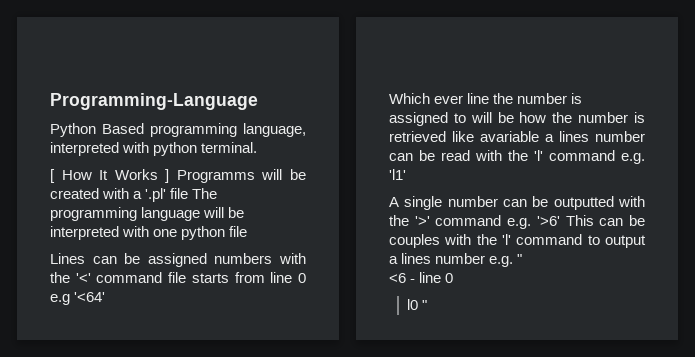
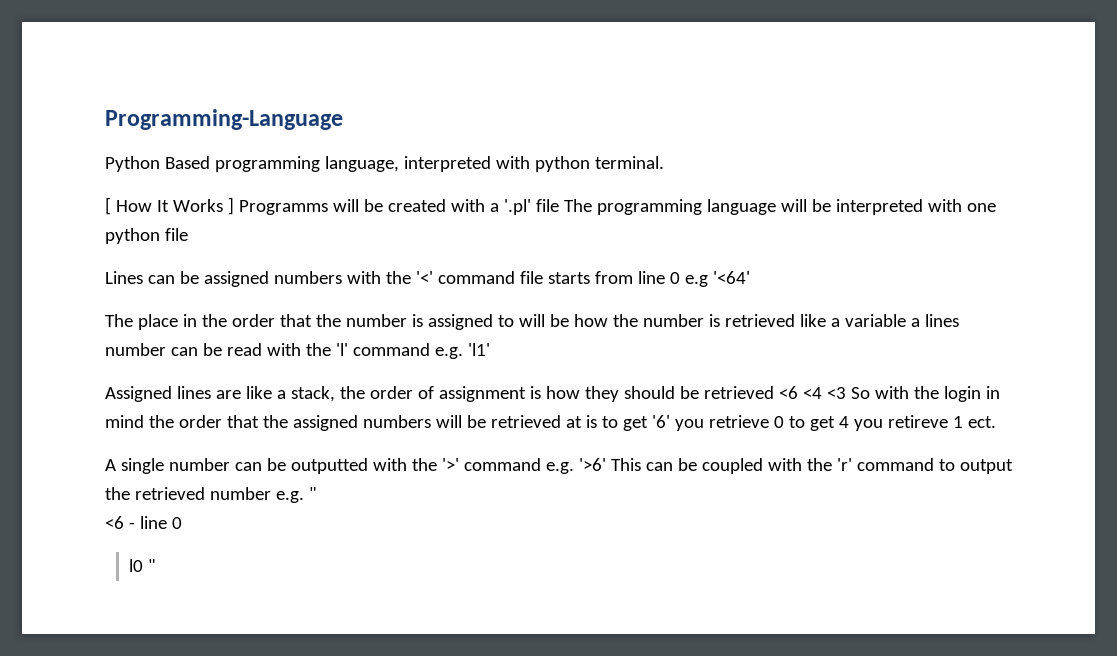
[389,93,490,104] Which ever line -> [105,314,312,330] The place in the order that
[480,131,539,142] avariable -> [830,314,906,327] a variable
(406, 174) none -> [105,386,1000,402] [105,415,996,431] // Assigned lines are like a stack, the order of assignment is how they should be retrieved <6 <4 <3 So with the login in mind the order that the assigned numbers will be retrieved at is to get '6' you retrieve 0 to get 4 you retireve 1 ect.
[389,234,511,248] couples with the 'l' -> [701,458,852,474] coupled with the 'r'
[389,253,432,264] a lines -> [105,487,205,500] the retrieved

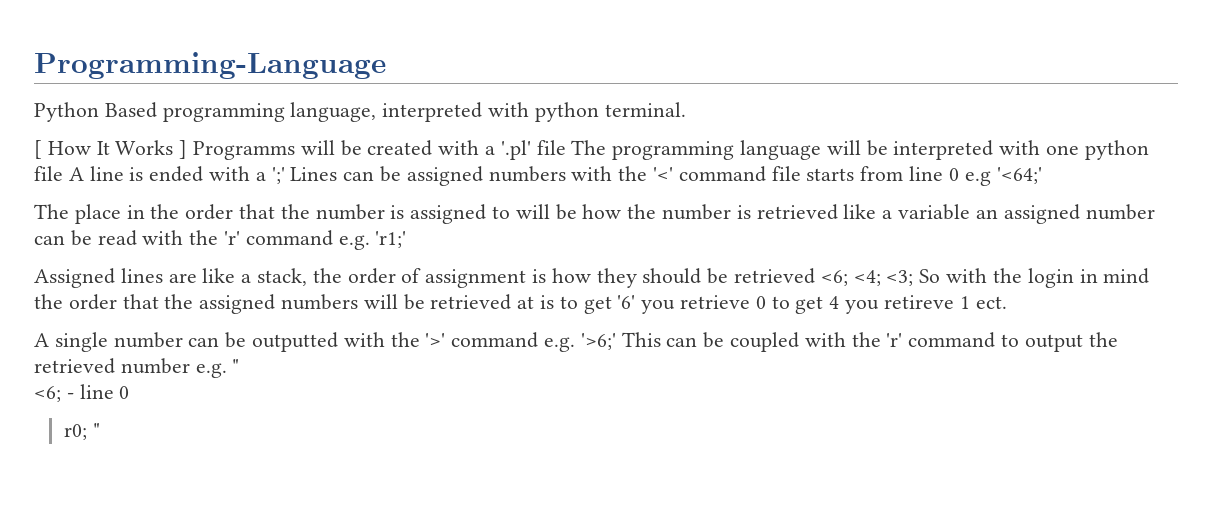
(188, 234) // -> [68,166,285,184] A line is ended with a ';'
[712,271,750,284] '<64' -> [996,167,1042,184] '<64;'
[910,314,959,327] a lines -> [975,204,1080,224] an assigned
[335,343,490,359] 'l' command e.g. 'l1' -> [224,230,407,250] 'r' command e.g. 'r1;'
[778,386,846,399] <6 <4 <3 -> [820,270,914,286] <6; <4; <3;
[578,458,606,471] '>6' -> [580,333,616,350] '>6;'
[105,516,124,529] <6 -> [34,386,61,402] <6;
[128,559,143,572] l0 -> [64,424,88,440] r0;

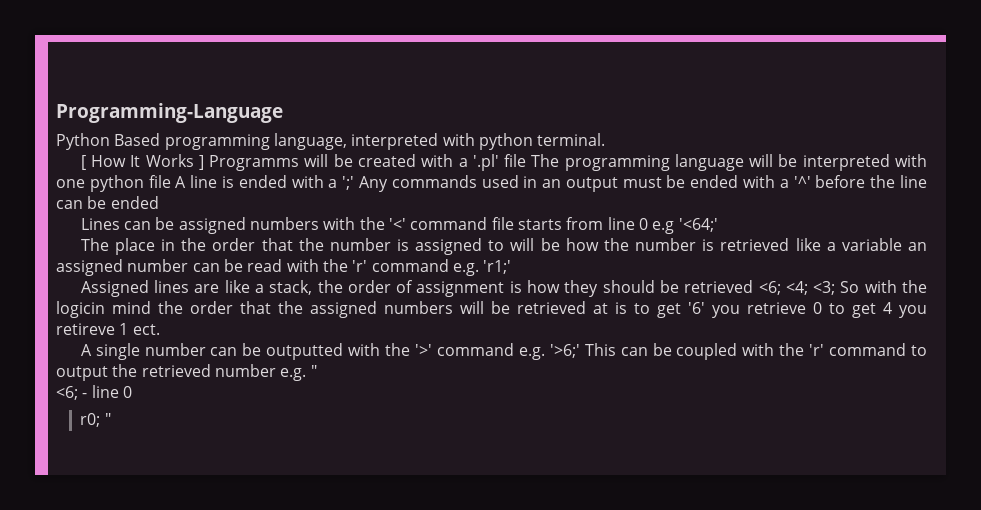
(285, 175) none -> [358,175,927,192] [56,196,159,209] Any commands used in an output must be ended with a '^' before the line can be ended //
[1027,268,1098,288] login in -> [56,301,105,318] logicin

